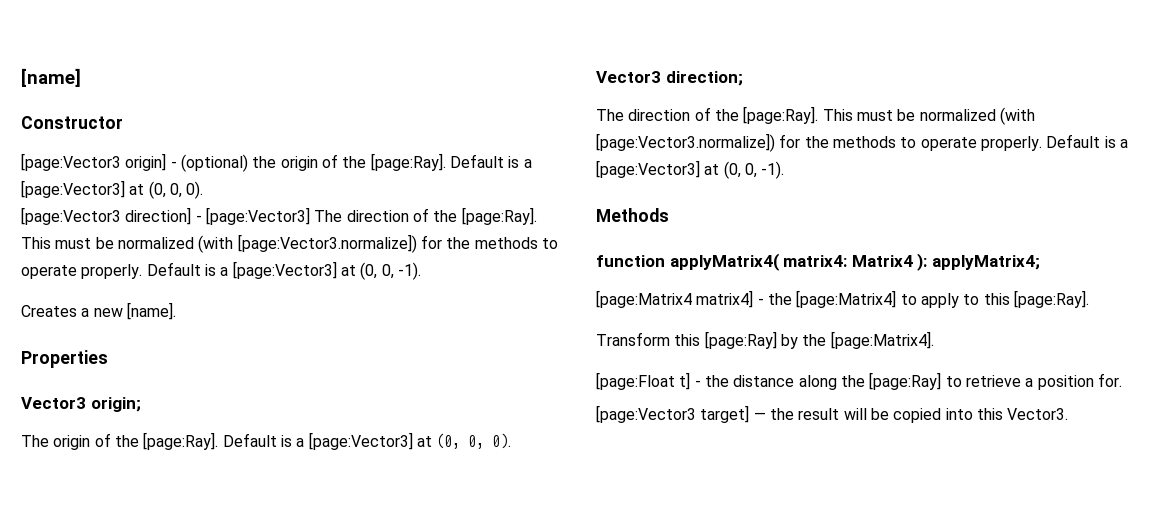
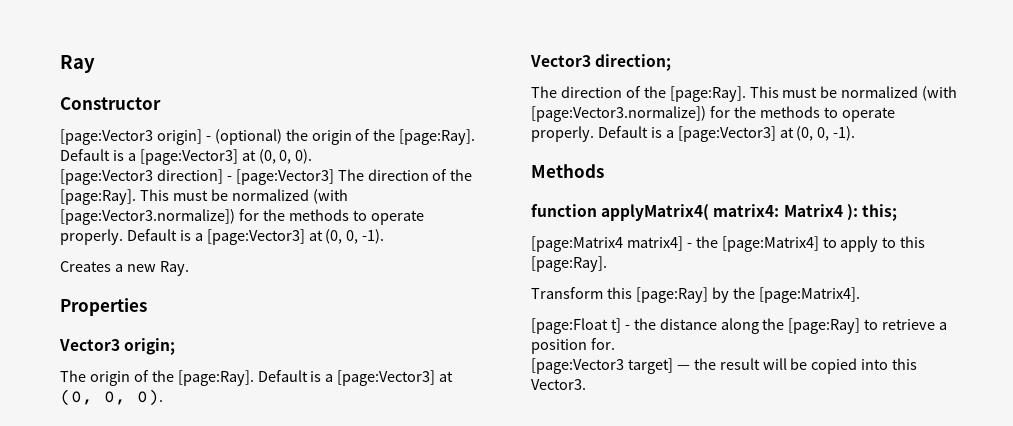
[21,68,81,87] [name] -> [60,55,95,73] Ray
[126,302,176,320] [name]. -> [159,261,189,276] Ray.
[931,255,1040,270] applyMatrix4; -> [861,204,897,221] this;

